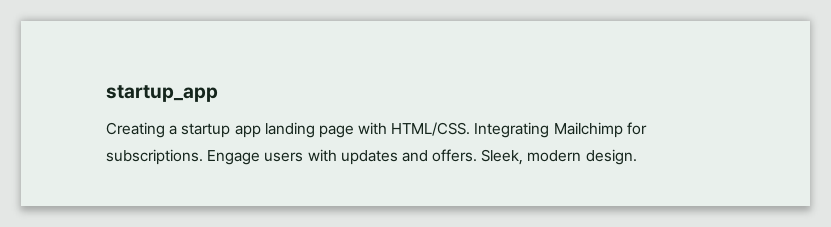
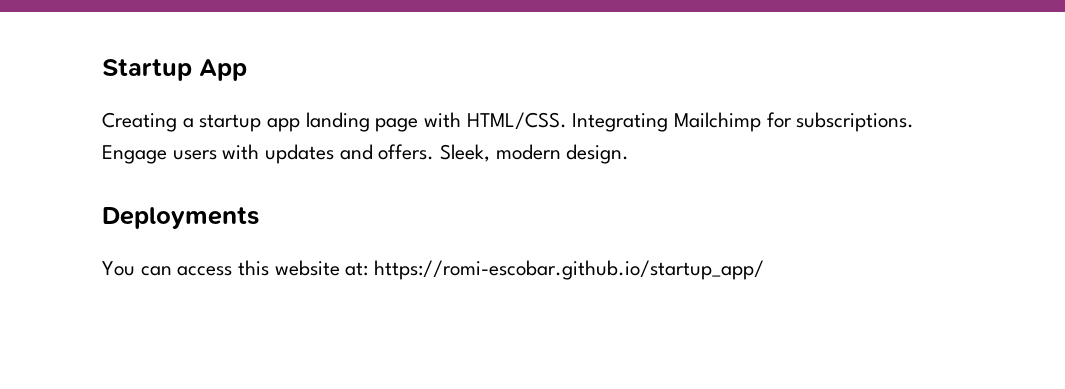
[106,85,218,102] startup_app -> [102,59,247,81] Startup App
(637, 157) none -> [102,207,259,229] [102,260,765,280] // Deployments // You can access this website at: https://romi-escobar.github.io/startup_app/

